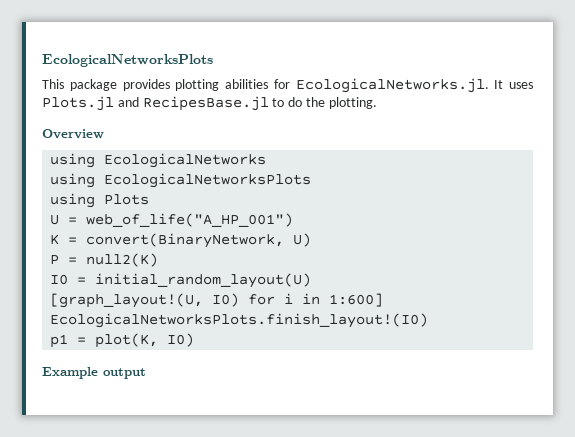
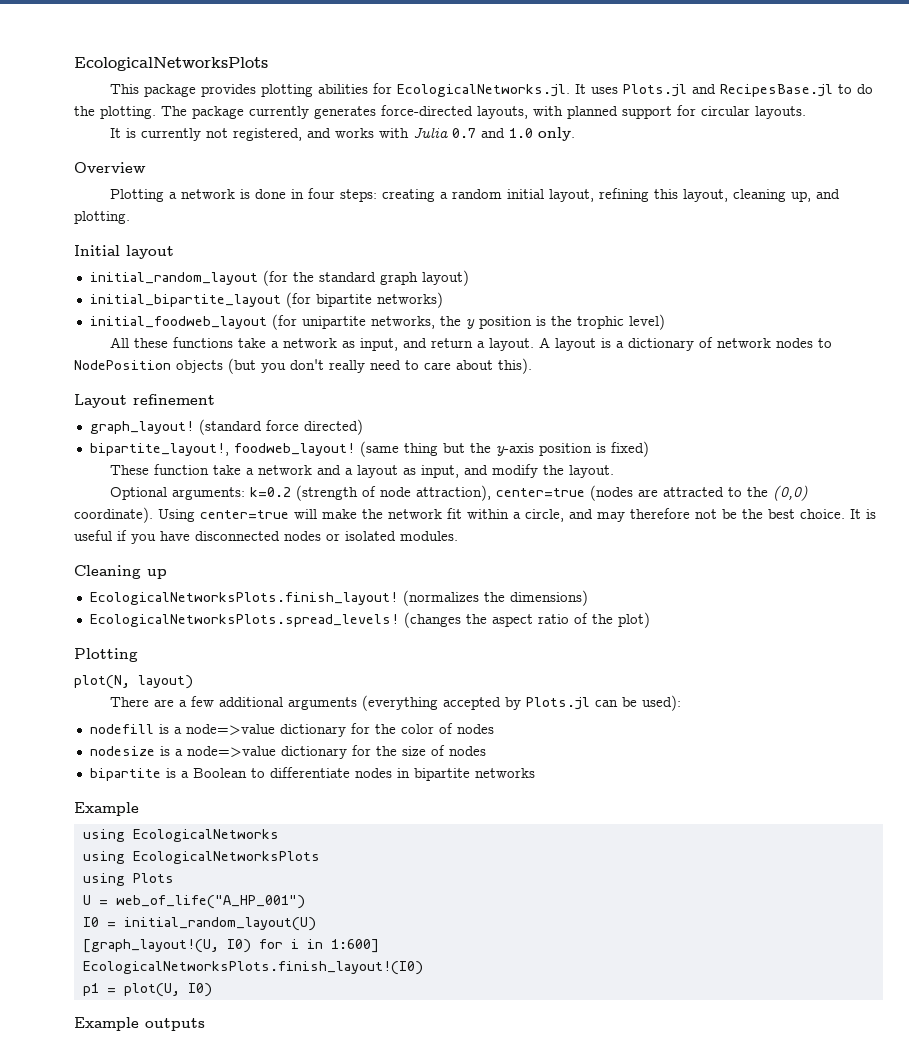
[42,129,104,139] // Overview -> [161,105,806,119] [109,127,575,141] [74,162,146,173] [109,188,840,202] [74,211,130,224] [74,245,174,259] [89,270,469,286] [89,292,443,308] [89,314,665,330] [109,337,832,351] [74,358,532,374] [74,394,215,408] [89,419,363,435] [89,441,649,457] [109,464,614,478] [109,485,808,501] [74,507,876,523] [74,530,458,544] [74,565,167,579] [89,590,588,606] [89,612,650,628] [74,648,138,662] [74,675,193,689] [109,695,681,711] [89,723,494,737] [89,745,486,759] [89,767,535,781] [74,802,139,816] The package currently generates force-directed layouts, with planned support for circular layouts. // It is currently not registered, and works with Julia 0.7 and 1.0 only. // Overview // Plotting a network is done in four steps: creating a random initial layout, refining this layout, cleaning up, and plotting. // Initial layout // initial_random_layout (for the standard graph layout) // initial_bipartite_layout (for bipartite networks) // initial_foodweb_layout (for unipartite networks, the y position is the trophic level) // All these functions take a network as input, and return a layout. A layout is a dictionary of network nodes to NodePosition objects (but you don't really need to care about this). // Layout refinement // graph_layout! (standard force directed) // bipartite_layout!, foodweb_layout! (same thing but the y-axis position is fixed) // These function take a network and a layout as input, and modify the layout. // Optional arguments: k=0.2 (strength of node attraction), center=true (nodes are attracted to the (0,0) coordinate). Using center=true will make the network fit within a circle, and may therefore not be the best choice. It is useful if you have disconnected nodes or isolated modules. // Cleaning up // EcologicalNetworksPlots.finish_layout! (normalizes the dimensions) // EcologicalNetworksPlots.spread_levels! (changes the aspect ratio of the plot) // Plotting // plot(N, layout) // There are a few additional arguments (everything accepted by Plots.jl can be used): // nodefill is a node=>value dictionary for the color of nodes // nodesize is a node=>value dictionary for the size of nodes // bipartite is a Boolean to differentiate nodes in bipartite networks // Example
[50,233,312,248] [50,253,159,267] // K = convert(BinaryNetwork, U) // P = null2(K) -> (305, 902) none
[95,333,159,348] plot(K, -> [123,983,180,997] plot(U,
[103,368,146,379] output -> [145,1018,205,1031] outputs

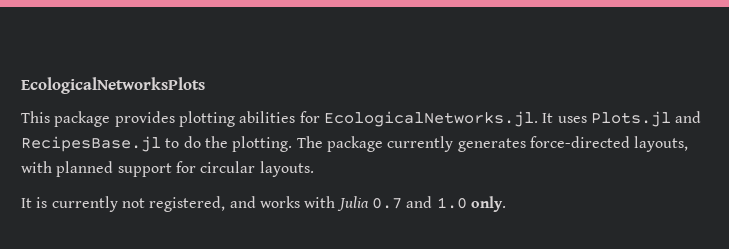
[74,162,146,173] [109,188,840,202] [74,211,130,224] [74,245,174,259] [89,270,469,286] [89,292,443,308] [89,314,665,330] [109,337,832,351] [74,358,532,374] [74,394,215,408] [89,419,363,435] [89,441,649,457] [109,464,614,478] [109,485,808,501] [74,507,876,523] [74,530,458,544] [74,565,167,579] [89,590,588,606] [89,612,650,628] [74,648,138,662] [74,675,193,689] [109,695,681,711] [89,723,494,737] [89,745,486,759] [89,767,535,781] [74,802,139,816] [82,829,279,842] [82,851,320,864] [82,873,174,886] [82,895,305,909] [82,917,316,931] [82,939,379,953] [82,961,423,975] [82,983,212,997] [74,1017,205,1031] // Overview // Plotting a network is done in four steps: creating a random initial layout, refining this layout, cleaning up, and plotting. // Initial layout // initial_random_layout (for the standard graph layout) // initial_bipartite_layout (for bipartite networks) // initial_foodweb_layout (for unipartite networks, the y position is the trophic level) // All these functions take a network as input, and return a layout. A layout is a dictionary of network nodes to NodePosition objects (but you don't really need to care about this). // Layout refinement // graph_layout! (standard force directed) // bipartite_layout!, foodweb_layout! (same thing but the y-axis position is fixed) // These function take a network and a layout as input, and modify the layout. // Optional arguments: k=0.2 (strength of node attraction), center=true (nodes are attracted to the (0,0) coordinate). Using center=true will make the network fit within a circle, and may therefore not be the best choice. It is useful if you have disconnected nodes or isolated modules. // Cleaning up // EcologicalNetworksPlots.finish_layout! (normalizes the dimensions) // EcologicalNetworksPlots.spread_levels! (changes the aspect ratio of the plot) // Plotting // plot(N, layout) // There are a few additional arguments (everything accepted by Plots.jl can be used): // nodefill is a node=>value dictionary for the color of nodes // nodesize is a node=>value dictionary for the size of nodes // bipartite is a Boolean to differentiate nodes in bipartite networks // Example // using EcologicalNetworks // using EcologicalNetworksPlots // using Plots // U = web_of_life("A_HP_001") // I0 = initial_random_layout(U) // [graph_layout!(U, I0) for i in 1:600] // EcologicalNetworksPlots.finish_layout!(I0) // p1 = plot(U, I0) // Example outputs -> (506, 204) none

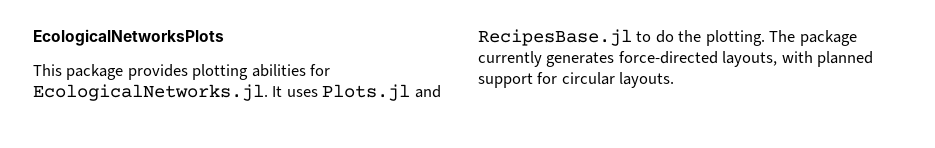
[21,196,506,212] // It is currently not registered, and works with Julia 0.7 and 1.0 only. -> (675, 80) none

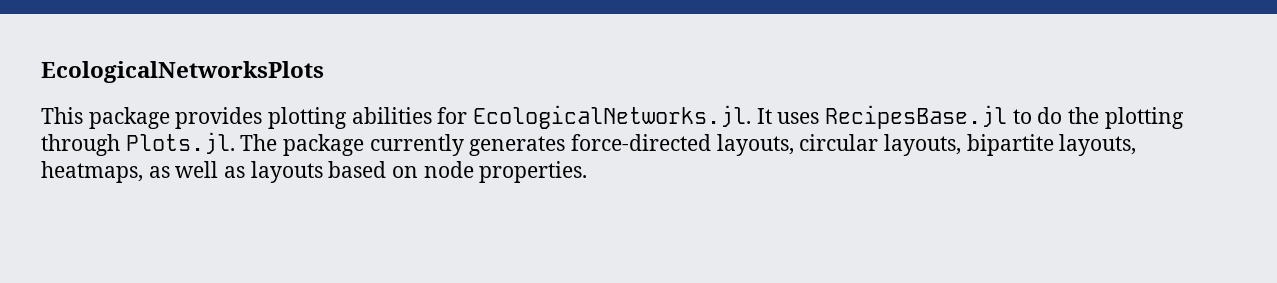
[322,84,441,101] Plots.jl and -> (820, 118) none
[705,30,765,46] plotting. -> [1104,107,1184,129] [41,132,235,156] plotting through Plots.jl.
[781,51,874,67] [478,72,675,88] with planned support for circular layouts. -> [799,134,1137,156] [41,161,588,183] circular layouts, bipartite layouts, heatmaps, as well as layouts based on node properties.

